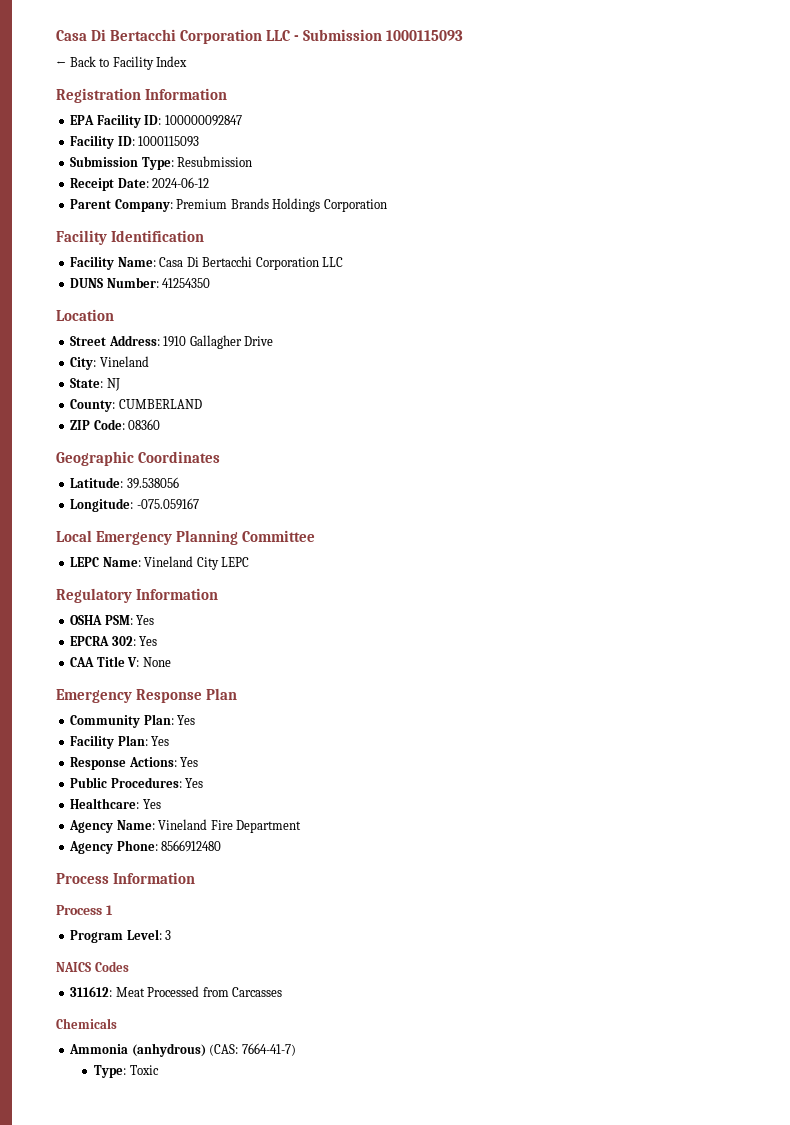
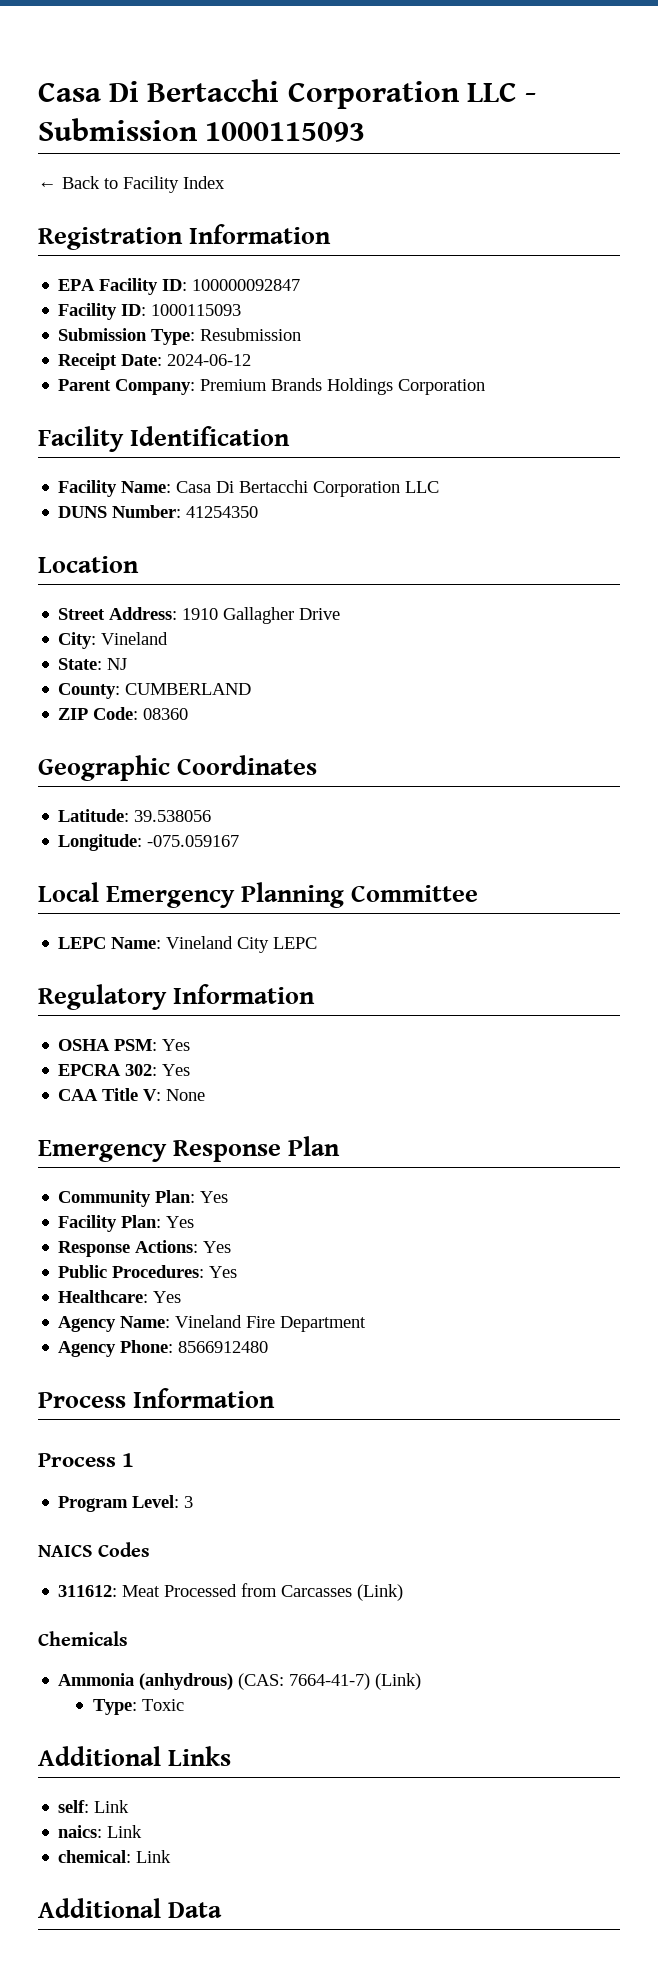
(283, 992) none -> [357,1584,404,1601] (Link)
(296, 1049) none -> [375,1673,422,1690] (Link)
(159, 1070) none -> [38,1746,232,1766] [58,1800,130,1813] [58,1825,143,1838] [58,1850,172,1863] [38,1898,223,1918] // Additional Links // self: Link // naics: Link // chemical: Link // Additional Data

